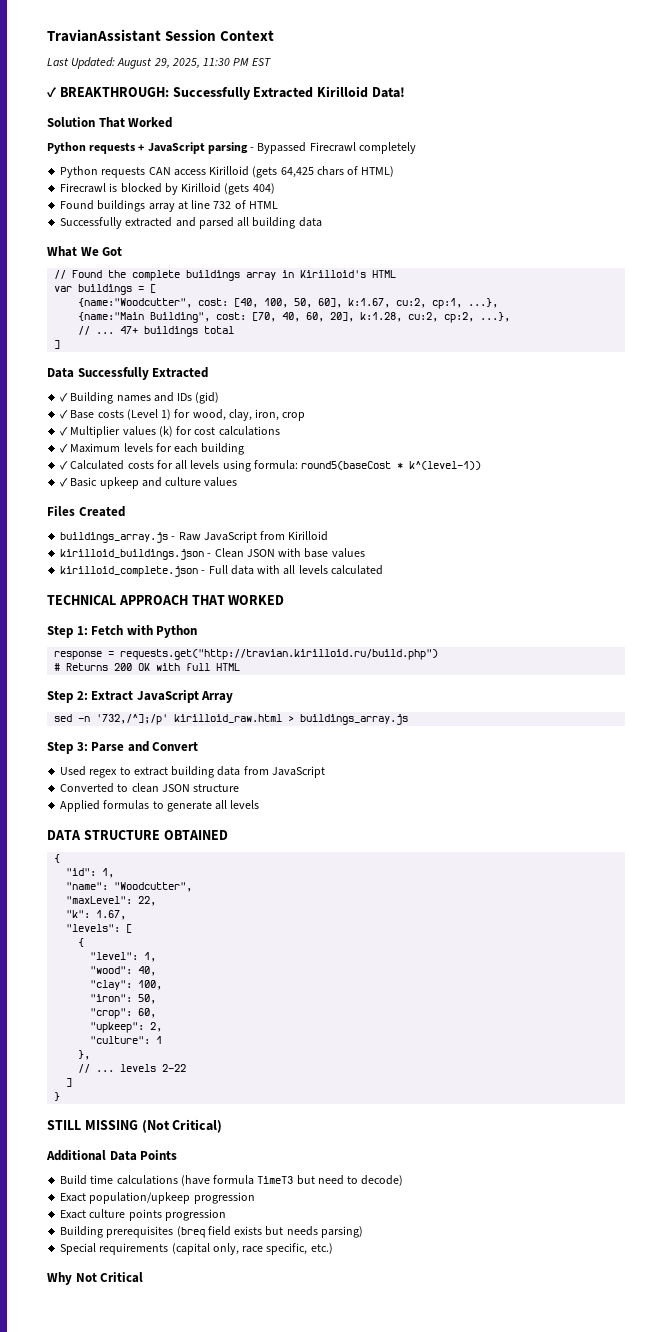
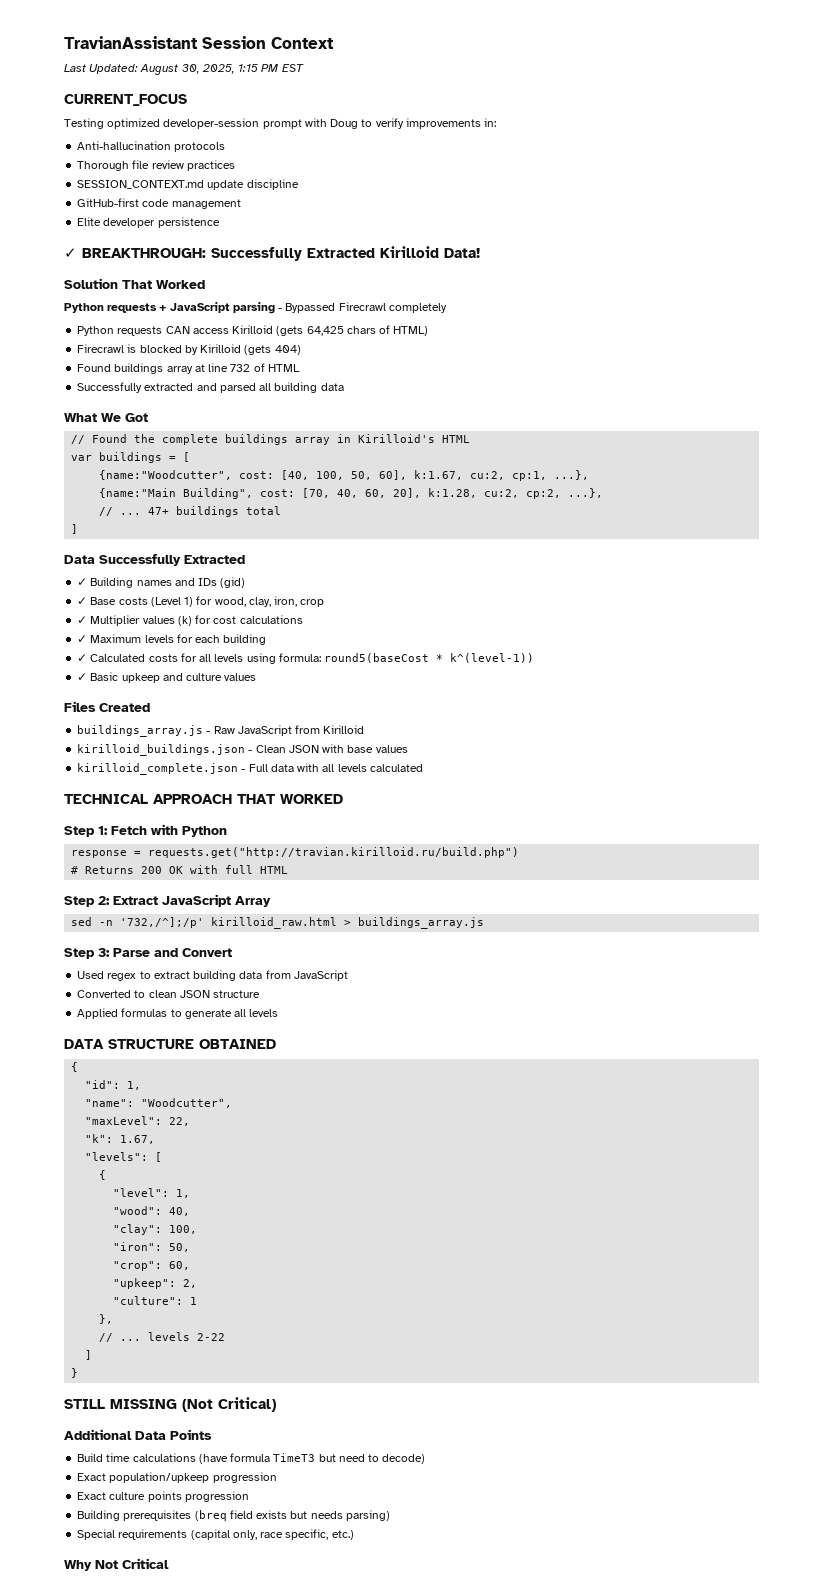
[153,58,231,68] 29, 2025, 11:30 -> [181,64,259,74] 30, 2025, 1:15
(271, 62) none -> [64,94,187,106] [64,118,497,129] [77,141,226,152] [77,160,235,171] [77,179,299,190] [77,198,241,209] [77,217,220,228] // CURRENT_FOCUS // Testing optimized developer-session prompt with Doug to verify improvements in: // Anti-hallucination protocols // Thorough file review practices // SESSION_CONTEXT.md update discipline // GitHub-first code management // Elite developer persistence

